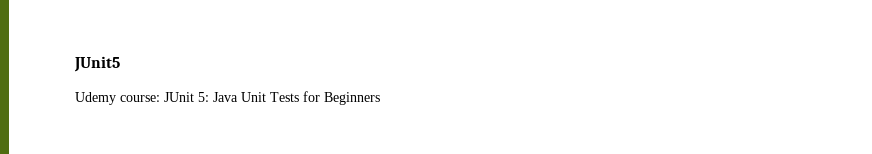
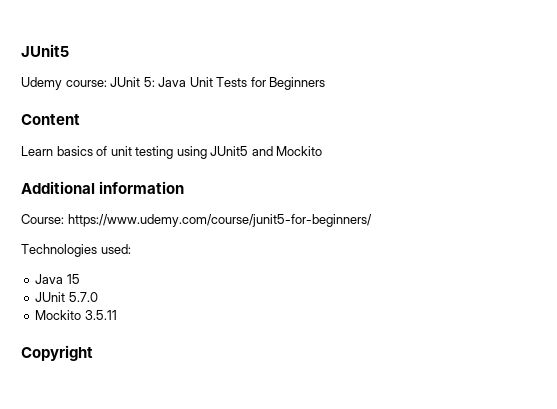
(380, 98) none -> [21,114,80,125] [21,146,323,159] [21,181,185,194] [21,214,372,227] [21,244,131,257] [35,274,80,284] [35,292,98,302] [35,310,117,320] [21,345,93,361] // Content // Learn basics of unit testing using JUnit5 and Mockito // Additional information // Course: https://www.udemy.com/course/junit5-for-beginners/ // Technologies used: // Java 15 // JUnit 5.7.0 // Mockito 3.5.11 // Copyright

